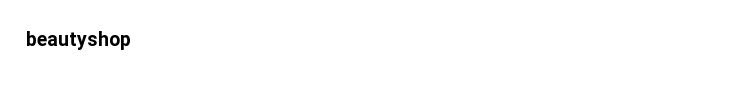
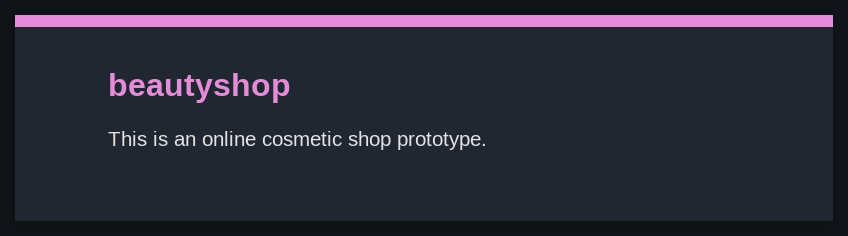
(131, 40) none -> [108,131,487,150] // This is an online cosmetic shop prototype.

